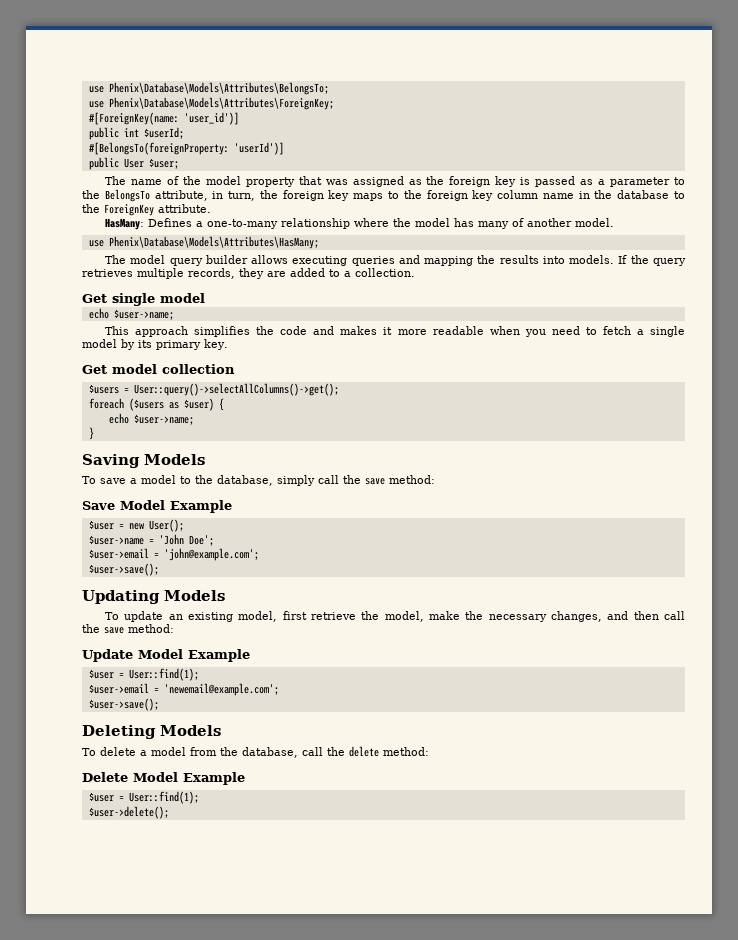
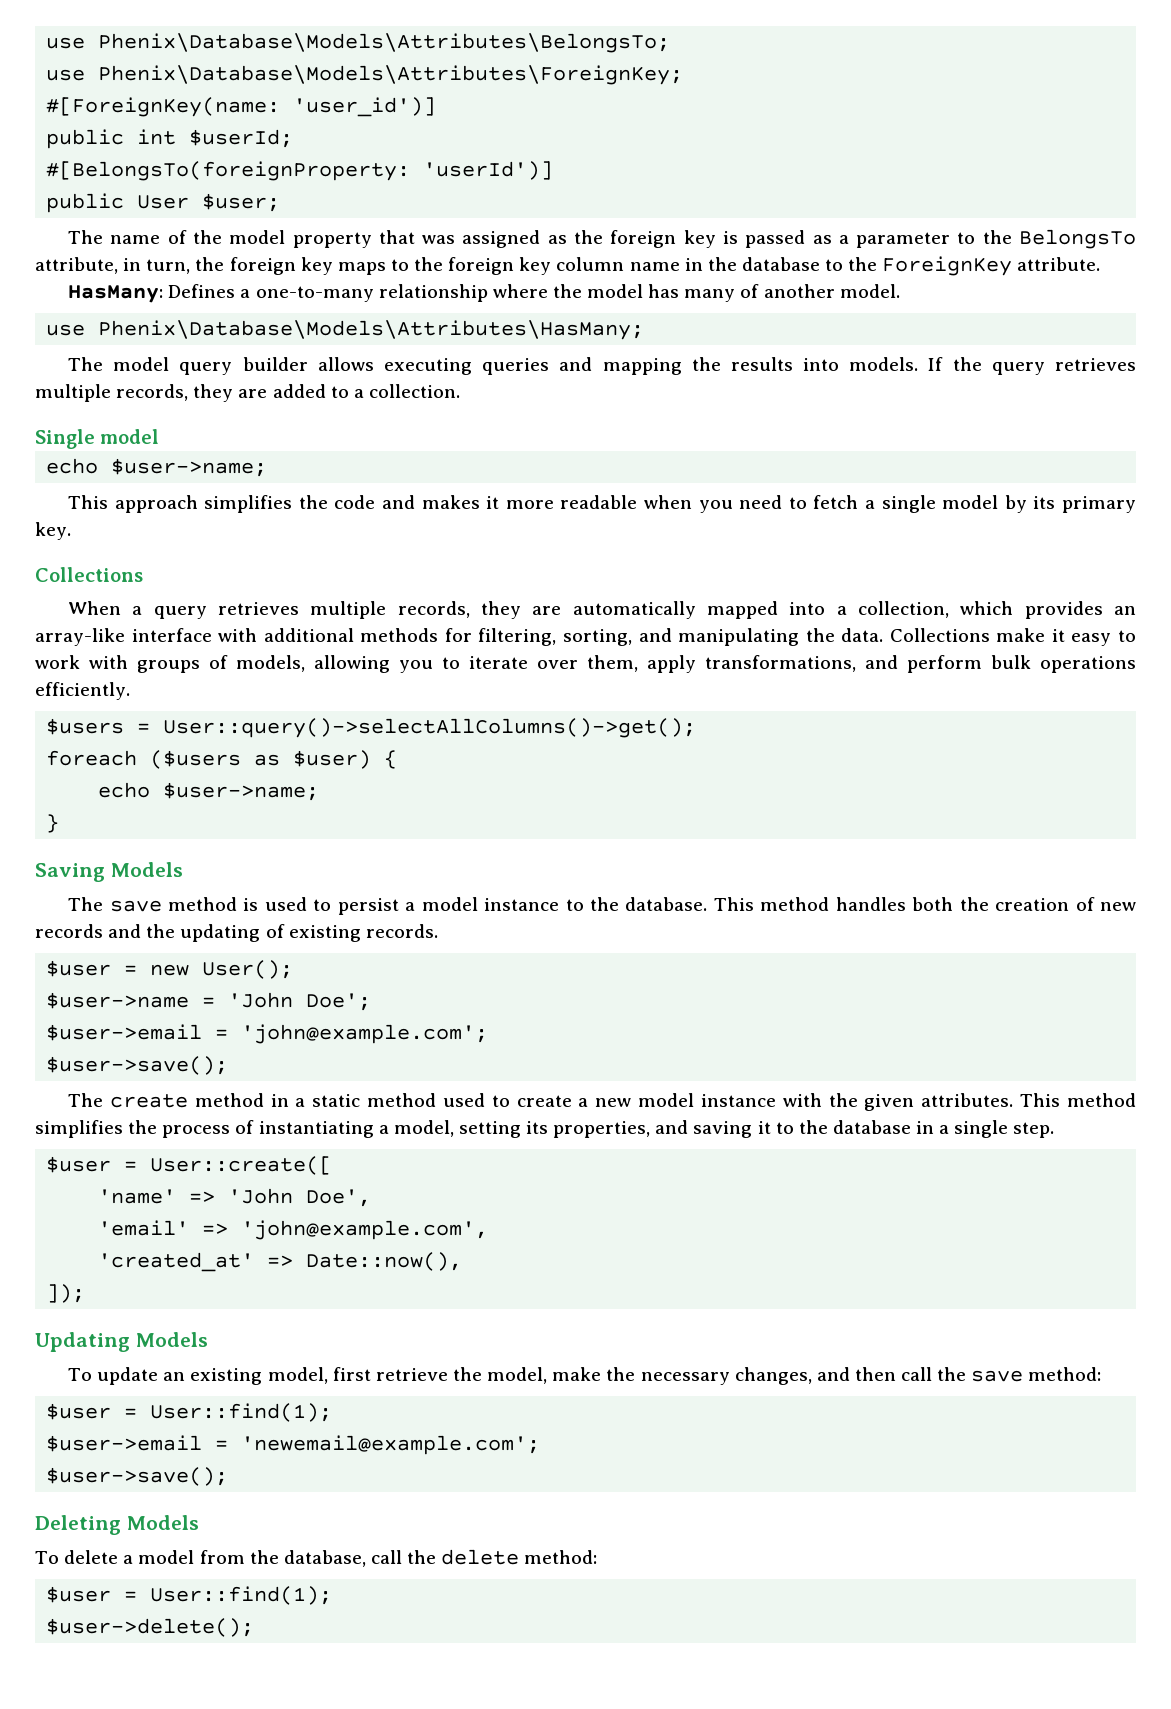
[82,293,155,306] Get single -> [35,429,95,449] Single
[82,364,235,374] Get model collection -> [35,567,143,582] [68,601,1137,619] [35,628,1136,646] [35,655,1136,673] [35,682,130,700] Collections // When a query retrieves multiple records, they are automatically mapped into a collection, which provides an array-like interface with additional methods for filtering, sorting, and manipulating the data. Collections make it easy to work with groups of models, allowing you to iterate over them, apply transformations, and perform bulk operations efficiently.
[82,475,435,486] [82,500,232,513] To save a model to the database, simply call the save method: // Save Model Example -> [68,897,1137,915] [35,924,438,942] The save method is used to persist a model instance to the database. This method handles both the creation of new records and the updating of existing records.
(159, 569) none -> [68,1093,1137,1111] [35,1120,1055,1138] [46,1156,333,1175] [98,1188,372,1207] [98,1220,489,1240] [98,1252,463,1272] [46,1284,86,1303] // The create method in a static method used to create a new model instance with the given attributes. This method simplifies the process of instantiating a model, setting its properties, and saving it to the database in a single step. // $user = User::create([ // 'name' => 'John Doe', // 'email' => 'john@example.com', // 'created_at' => Date::now(), // ]);
[82,649,250,662] // Update Model Example -> (1102, 1374) none
[82,772,245,785] // Delete Model Example -> (598, 1557) none

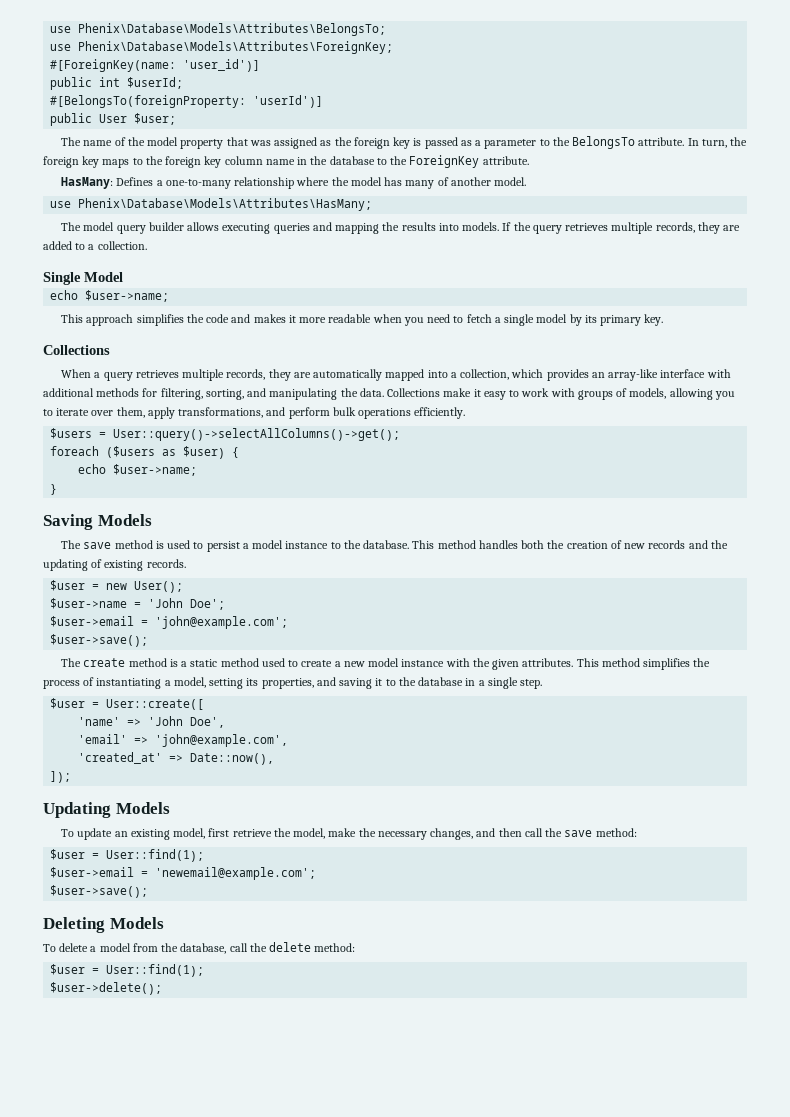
[35,257,142,274] attribute, in -> [638,137,699,146] attribute. In
[100,429,160,444] model -> [84,272,123,282] Model
[270,1094,289,1107] in -> [169,659,178,667] is

